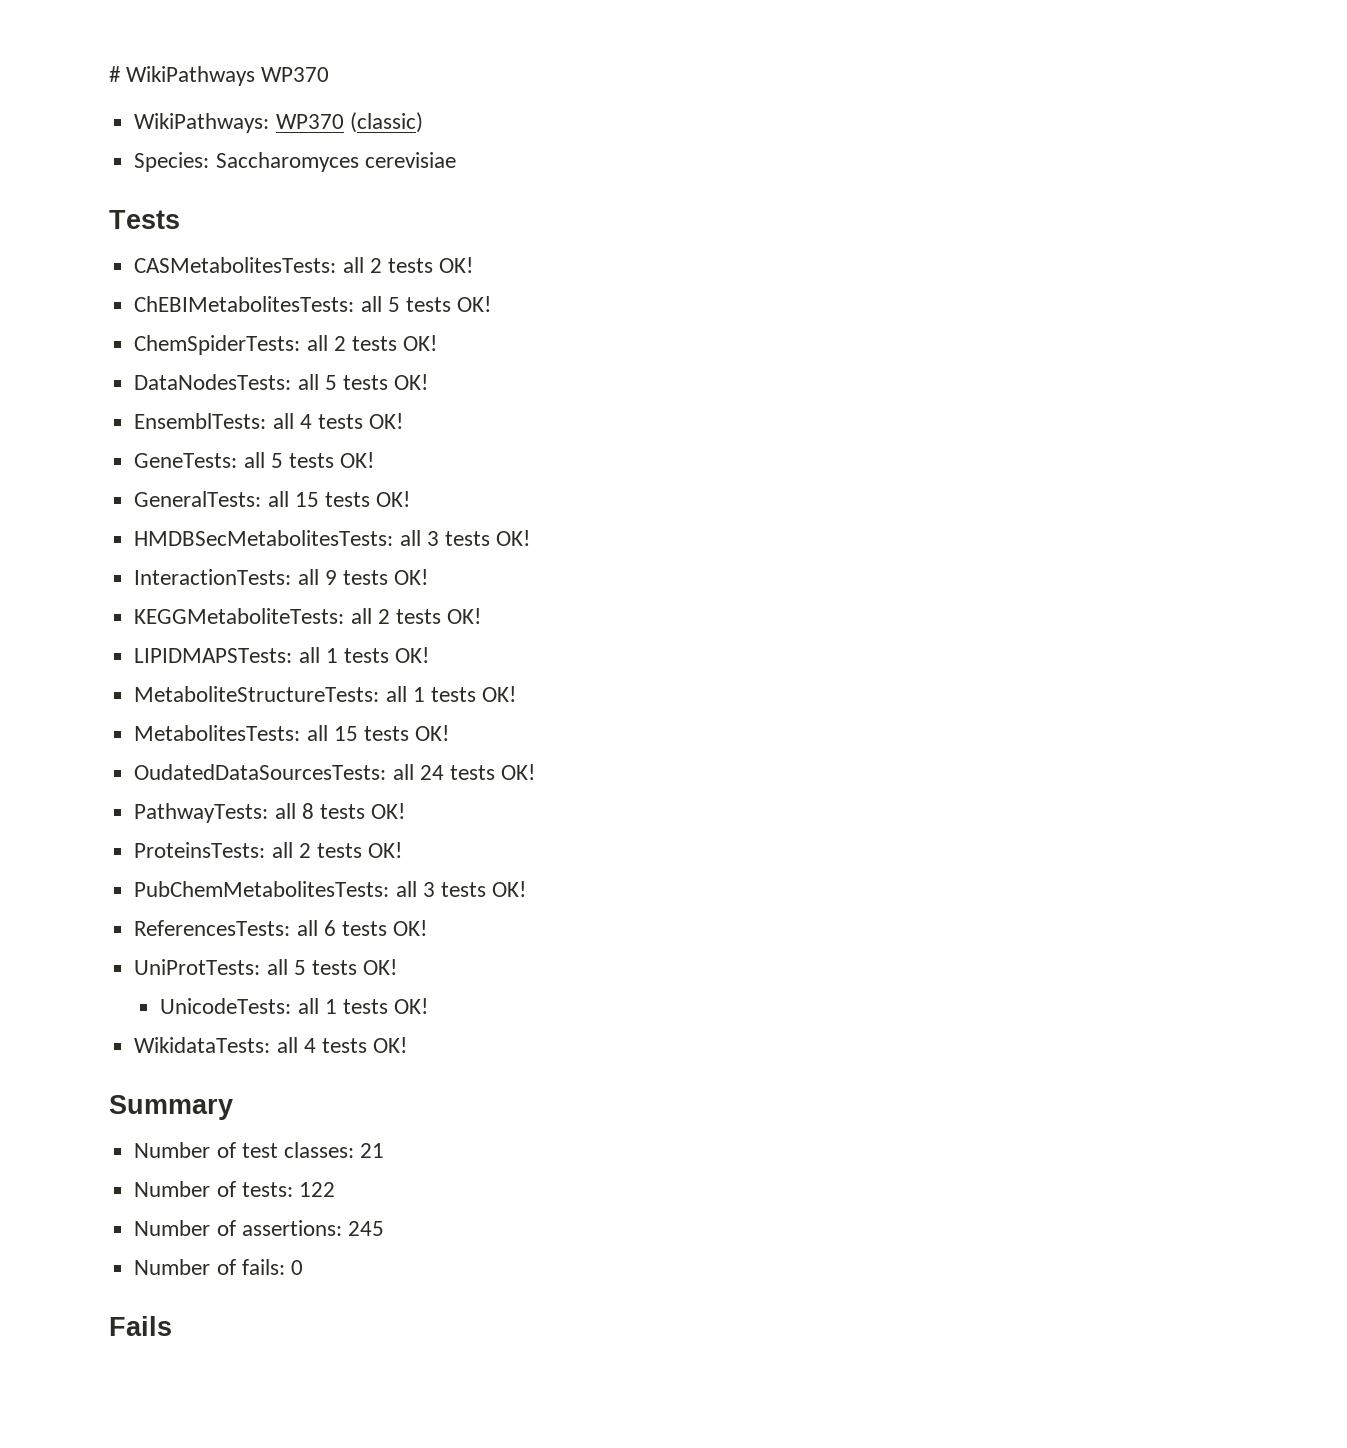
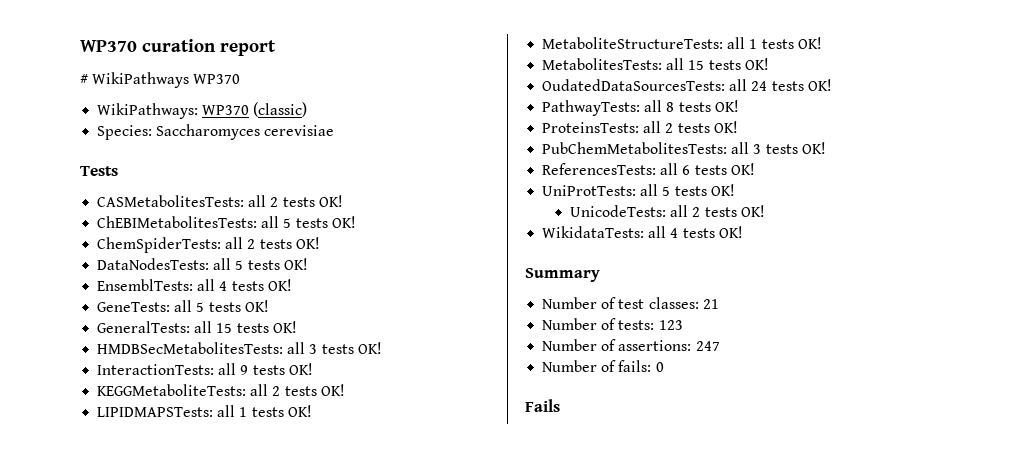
(109, 74) none -> [80,39,277,56] WP370 curation report //
[324,999,337,1014] 1 -> [692,207,701,217] 2
[298,1182,335,1197] 122 -> [658,320,683,330] 123
[347,1221,384,1236] 245 -> [695,341,720,351] 247

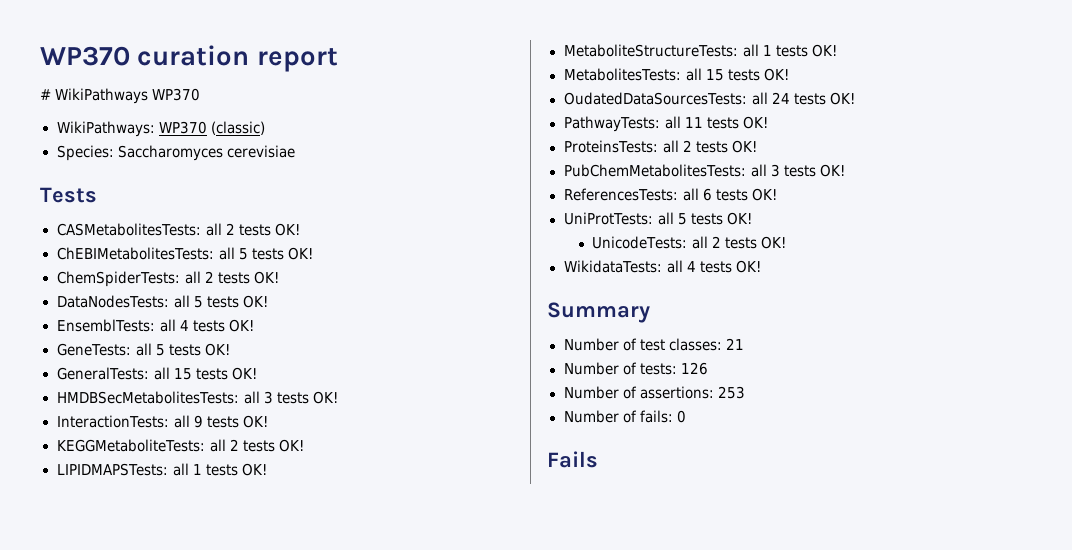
[666,102,675,112] 8 -> [684,117,703,128] 11
[658,320,683,330] 123 -> [680,362,708,375] 126
[695,341,720,351] 247 -> [717,386,745,399] 253

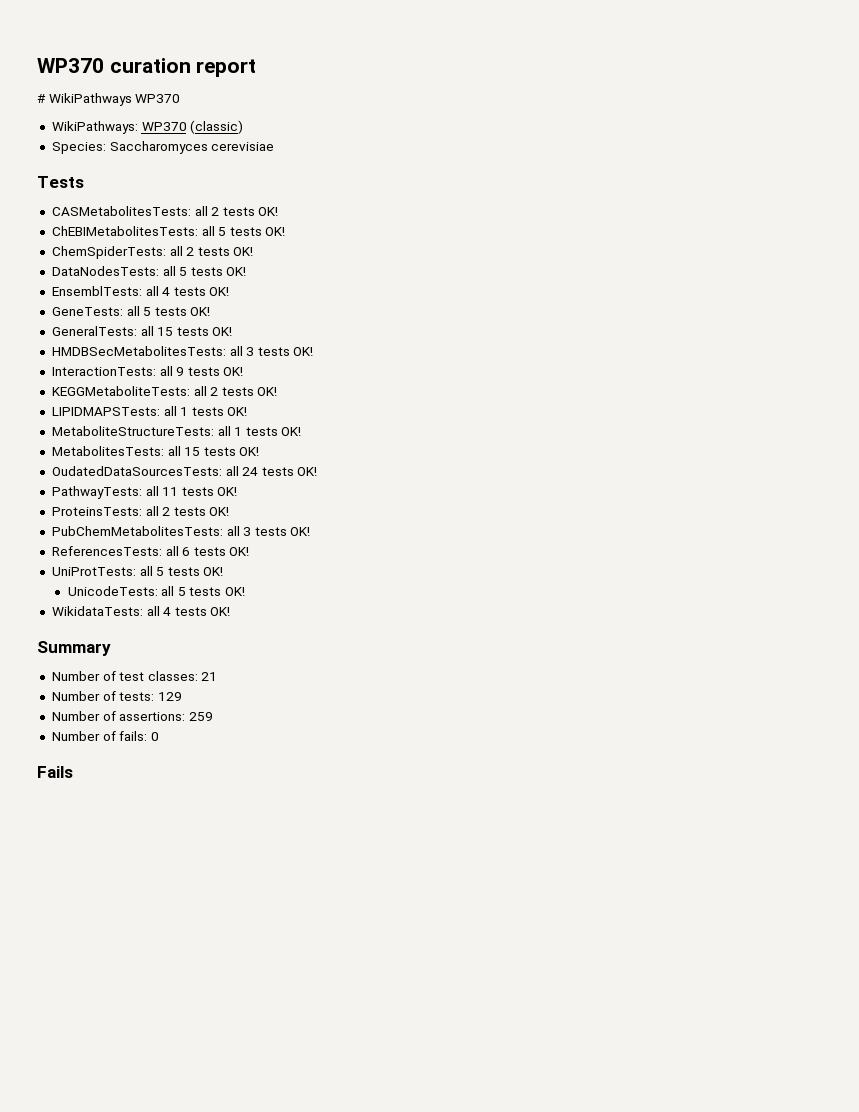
[711,236,721,248] 2 -> [177,587,186,596] 5
[680,362,708,375] 126 -> [157,692,182,701] 129
[717,386,745,399] 253 -> [188,712,213,721] 259

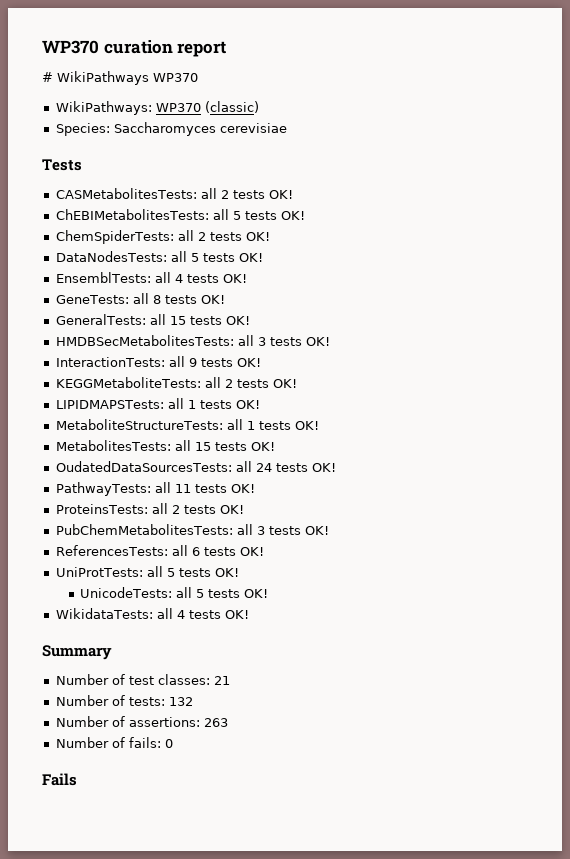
[143,307,152,316] 5 -> [152,295,161,304] 8
[157,692,182,701] 129 -> [168,697,193,706] 132
[188,712,213,721] 259 -> [203,718,228,727] 263

